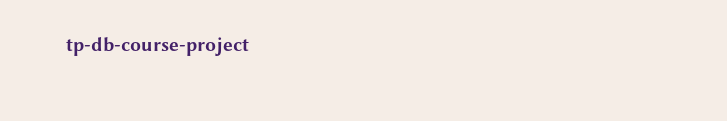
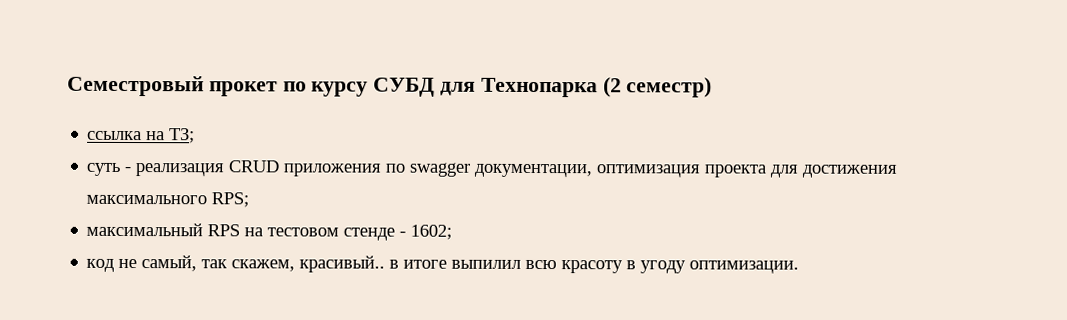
[66,37,249,56] tp-db-course-project -> [67,75,713,98] [87,128,196,144] [86,160,898,178] [86,192,250,208] [86,222,453,241] [86,255,800,274] Семестровый прокет по курсу СУБД для Технопарка (2 семестр) // ссылка на ТЗ; // суть - реализация CRUD приложения по swagger документации, оптимизация проекта для достижения максимального RPS; // максимальный RPS на тестовом стенде - 1602; // код не самый, так скажем, красивый.. в итоге выпилил всю красоту в угоду оптимизации.

